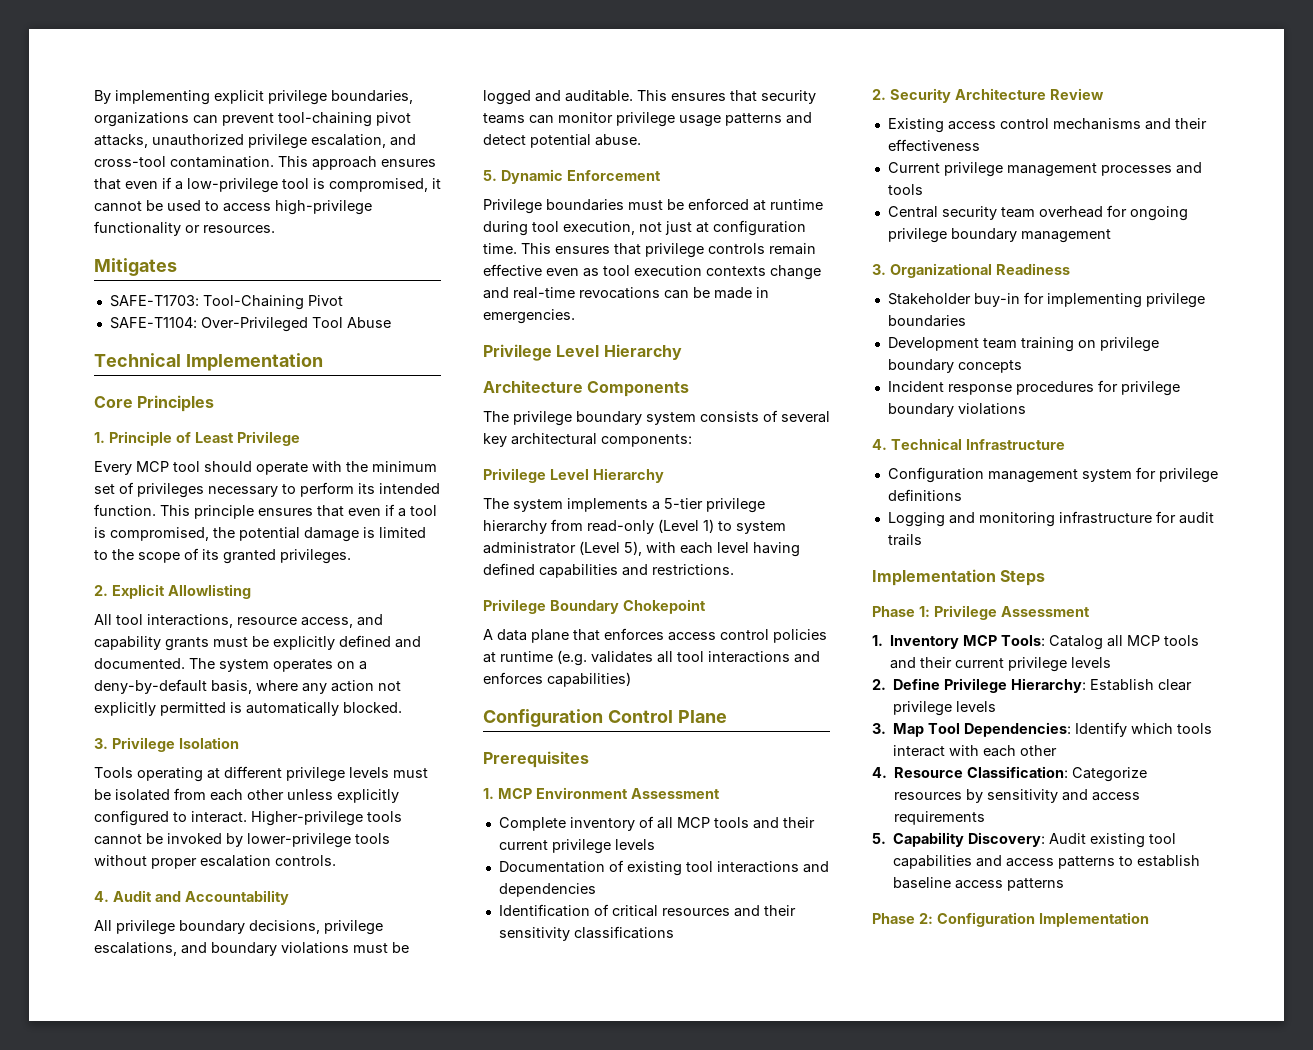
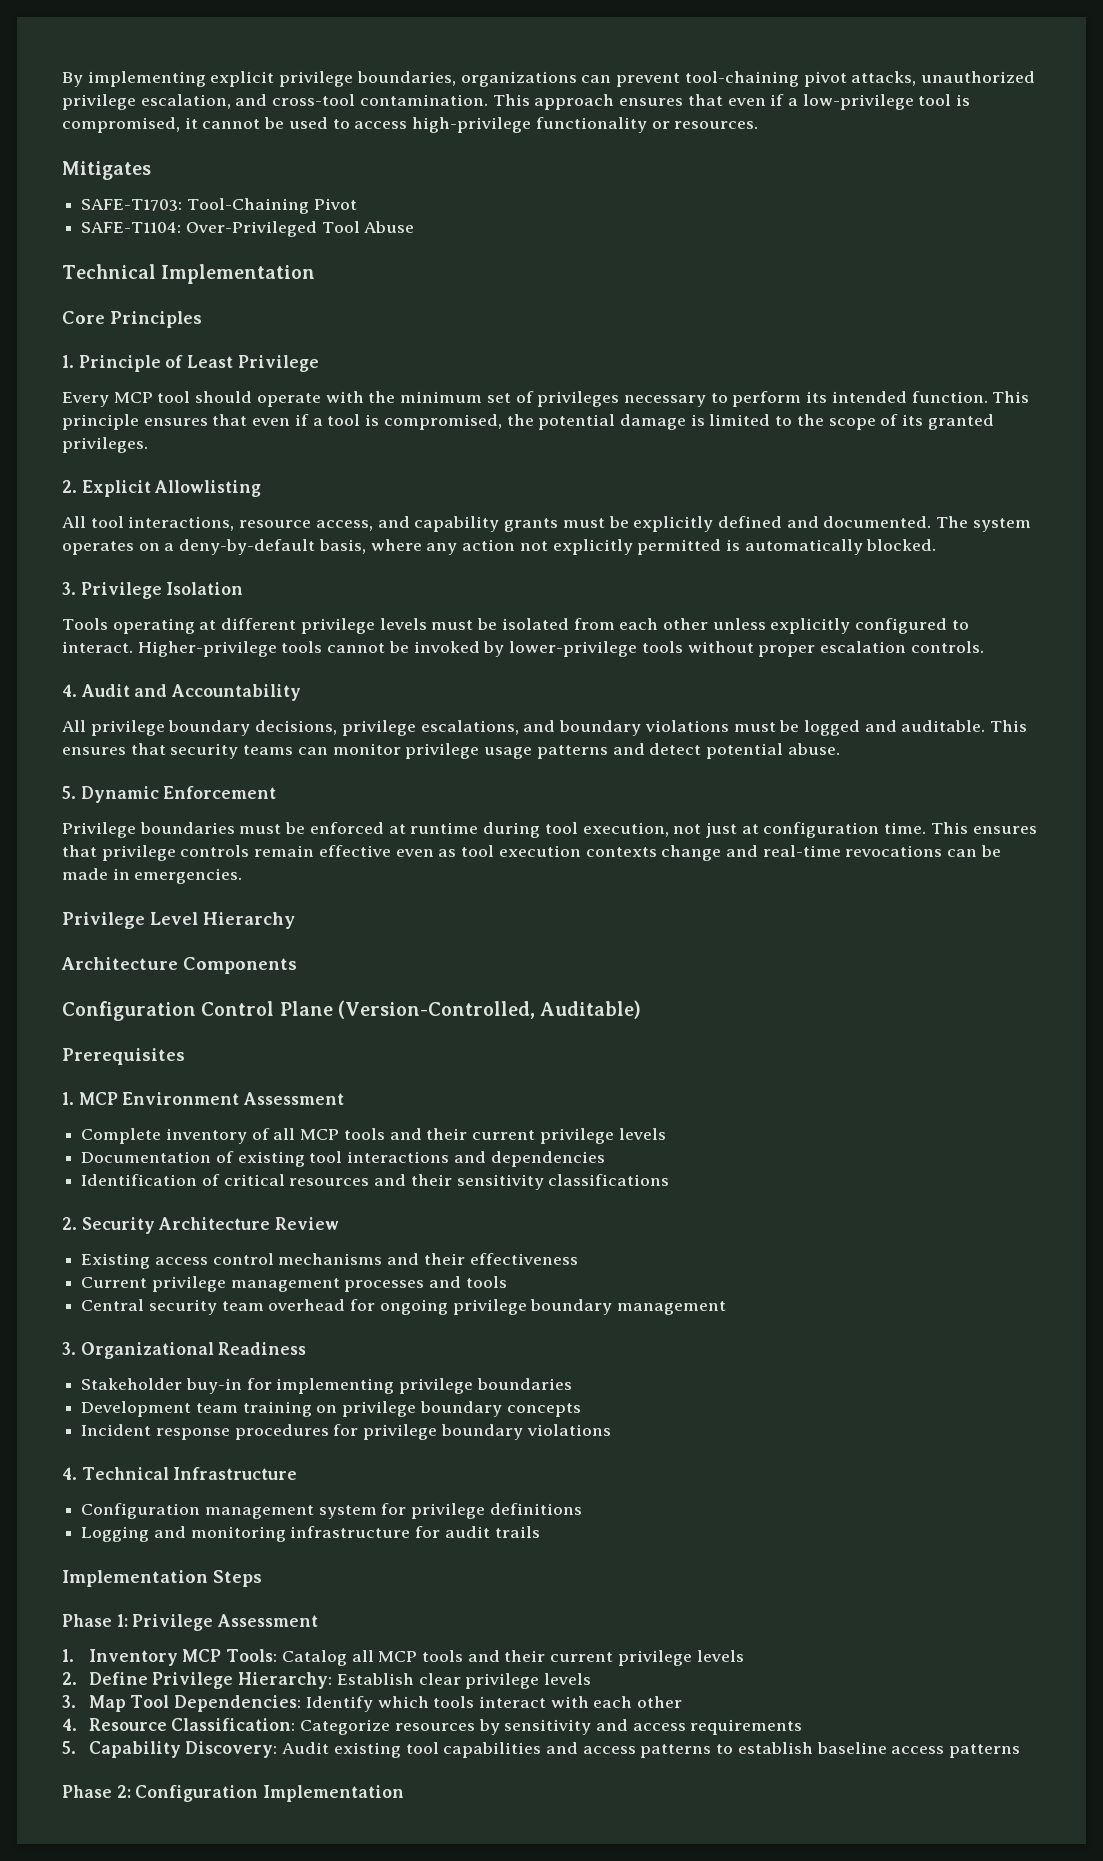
[483,410,830,426] [483,433,692,447] [483,468,664,483] [483,498,765,513] [483,519,786,534] [483,541,800,557] [483,563,734,578] [483,599,706,614] [483,628,827,643] [483,650,820,666] [483,672,631,687] // The privilege boundary system consists of several key architectural components: // Privilege Level Hierarchy // The system implements a 5-tier privilege hierarchy from read-only (Level 1) to system administrator (Level 5), with each level having defined capabilities and restrictions. // Privilege Boundary Chokepoint // A data plane that enforces access control policies at runtime (e.g. validates all tool interactions and enforces capabilities) -> (297, 965) none
(727, 716) none -> [337,1000,642,1019] (Version-Controlled, Auditable)

